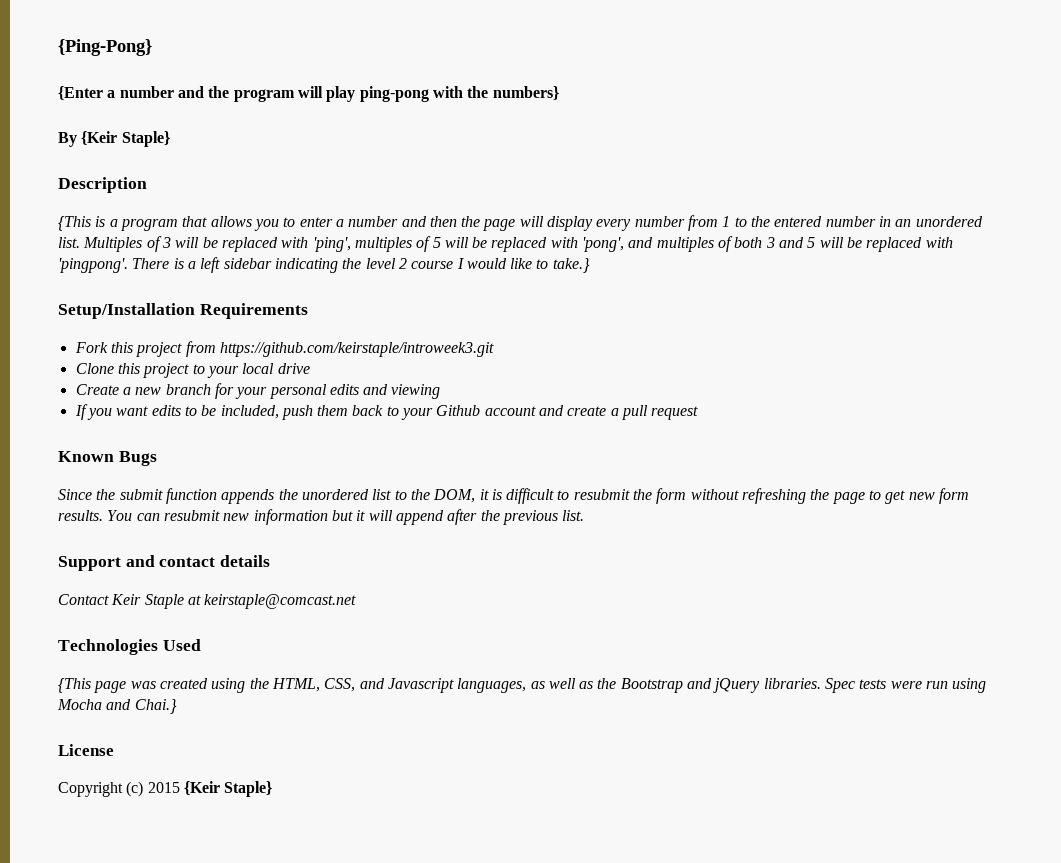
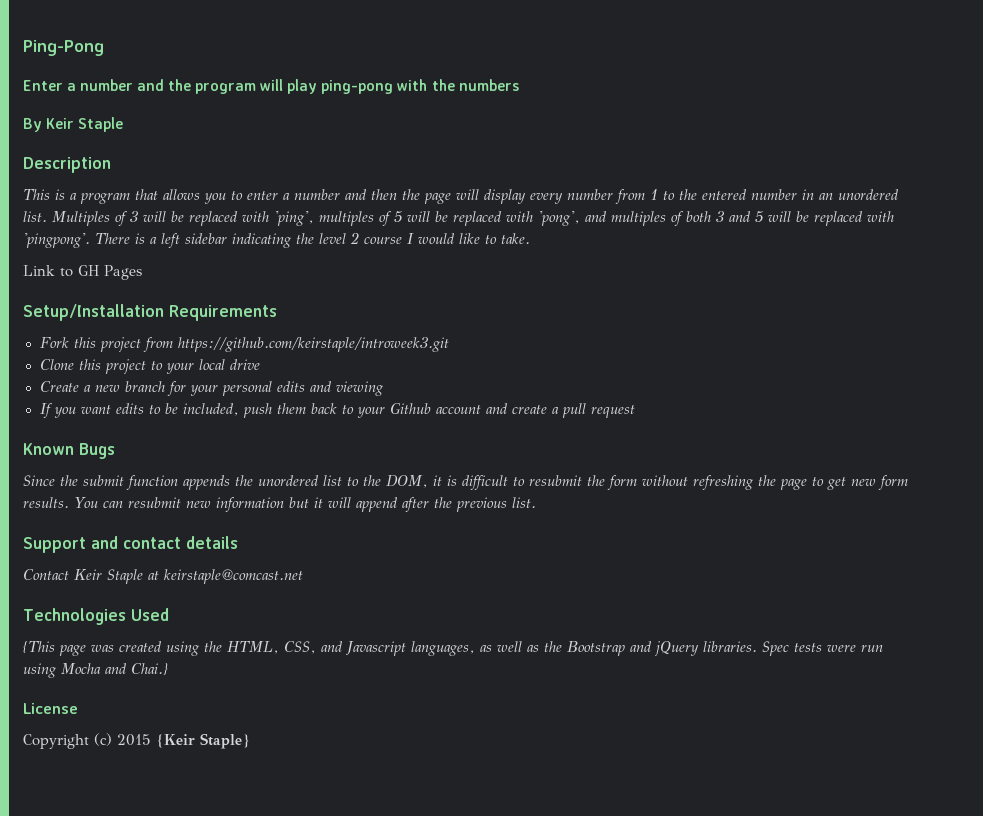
[58,39,152,56] [58,86,103,100] {Ping-Pong} // {Enter -> [23,40,104,56] [23,80,63,91] Ping-Pong // Enter
[492,86,559,100] numbers} -> [458,79,519,91] numbers
[81,131,170,147] {Keir Staple} -> [46,117,124,132] Keir Staple
[58,216,91,231] {This -> [23,189,50,200] This
[552,258,590,273] take.} -> [501,233,530,244] [23,265,142,280] take. // Link to GH Pages

